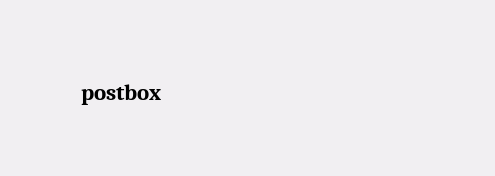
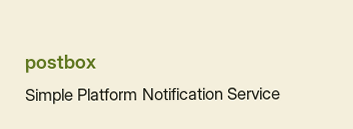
(161, 94) none -> [25,87,282,105] // Simple Platform Notification Service

